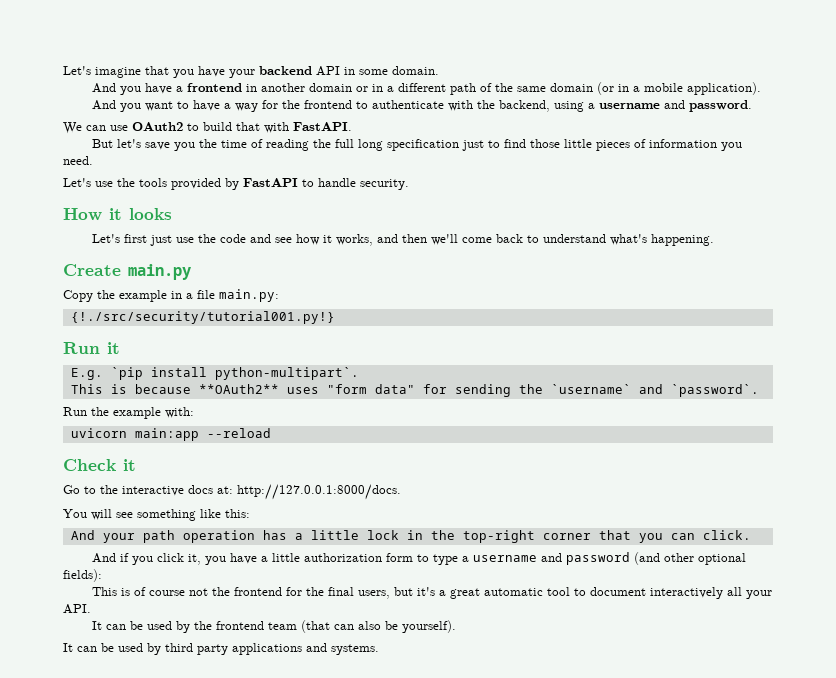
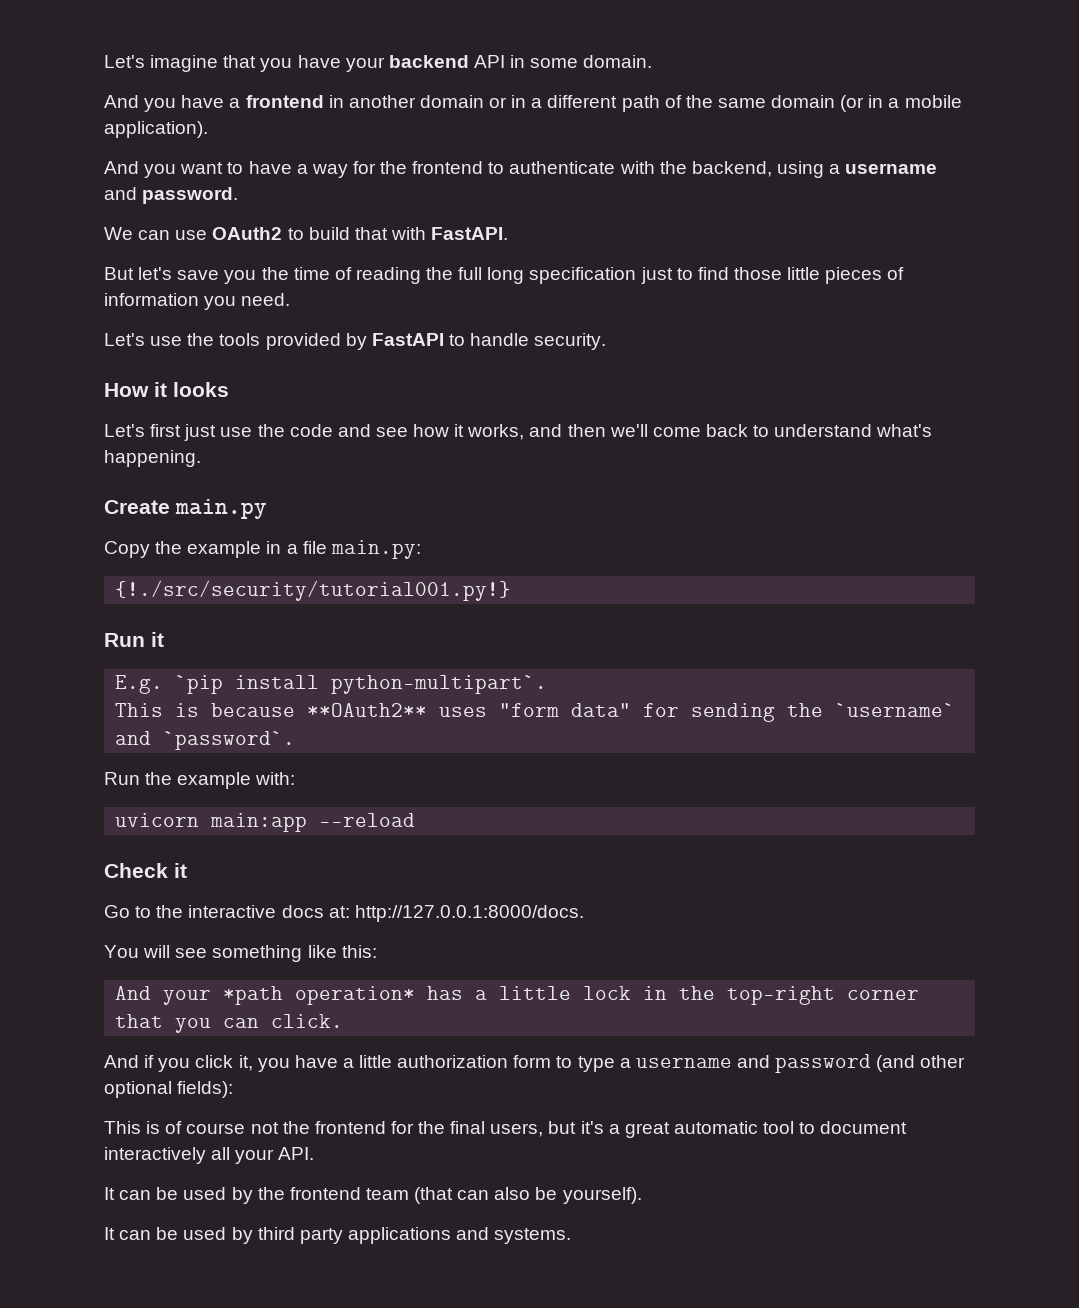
[142,530,255,543] path operation -> [223,986,416,1005] *path operation*

